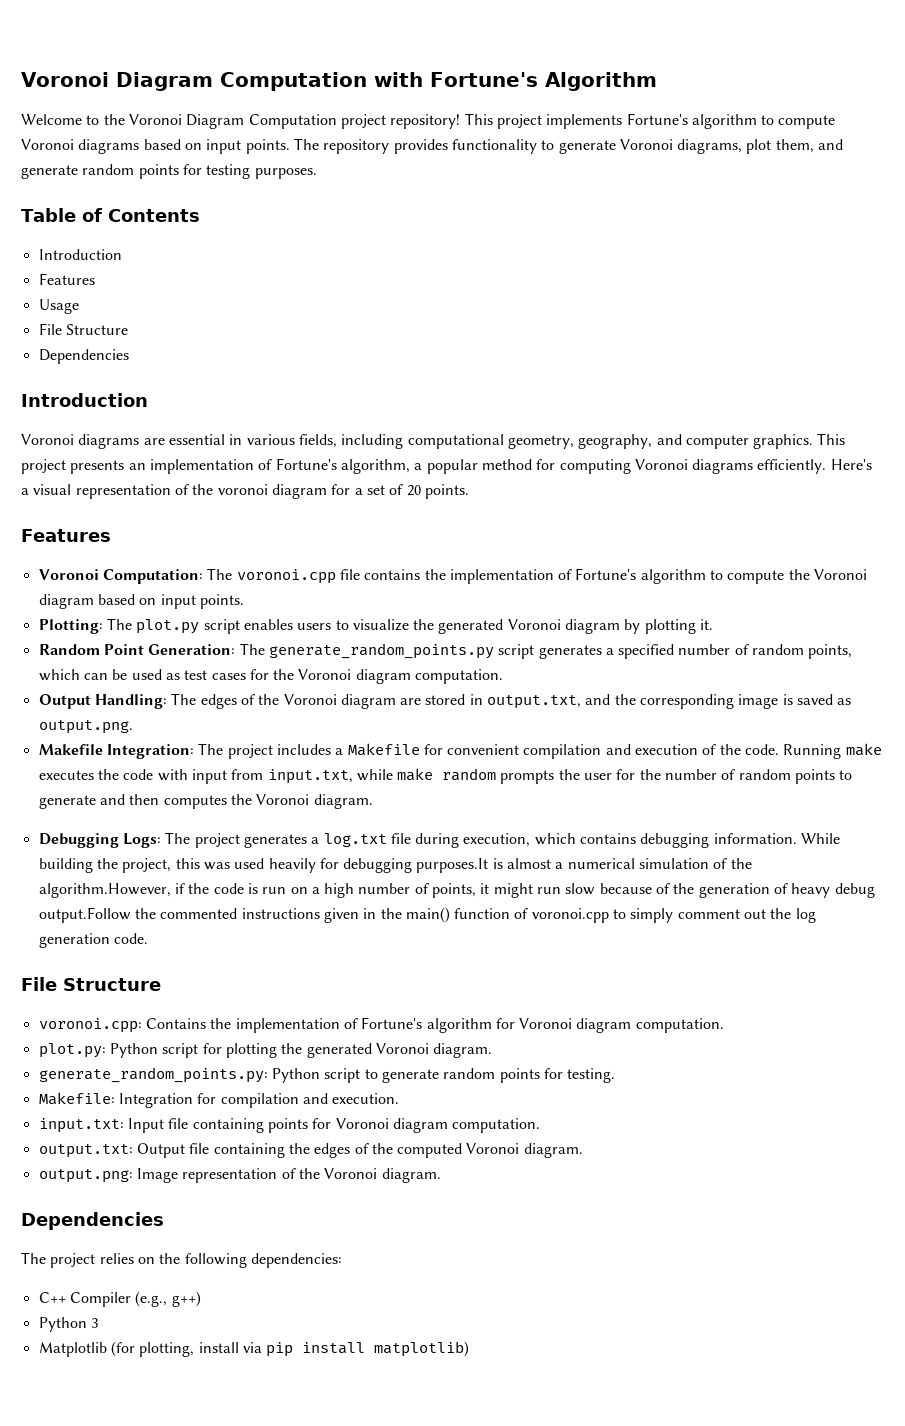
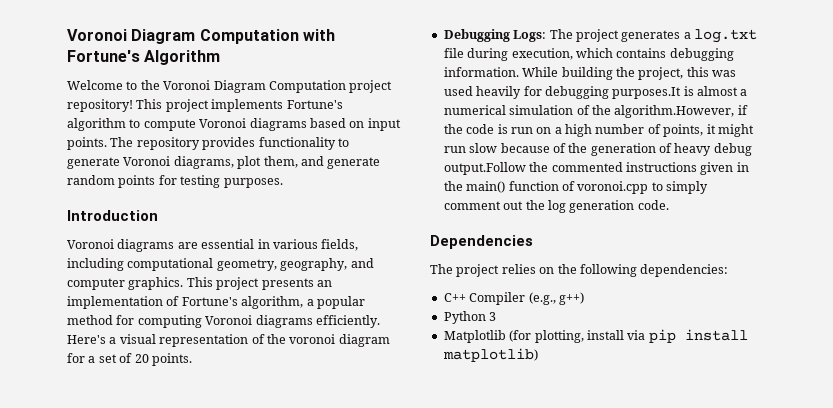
[21,208,200,222] [38,249,122,260] [38,273,95,285] [38,299,79,314] [38,323,128,335] [38,349,129,364] // Table of Contents // Introduction // Features // Usage // File Structure // Dependencies -> (283, 183) none
[21,529,111,542] [38,568,868,584] [38,594,244,609] [38,618,714,634] [38,643,853,659] [38,669,504,684] [38,693,852,709] [38,720,133,734] [38,743,882,759] [38,768,853,784] [38,794,373,809] // Features // Voronoi Computation: The voronoi.cpp file contains the implementation of Fortune's algorithm to compute the Voronoi diagram based on input points. // Plotting: The plot.py script enables users to visualize the generated Voronoi diagram by plotting it. // Random Point Generation: The generate_random_points.py script generates a specified number of random points, which can be used as test cases for the Voronoi diagram computation. // Output Handling: The edges of the Voronoi diagram are stored in output.txt, and the corresponding image is saved as output.png. // Makefile Integration: The project includes a Makefile for convenient compilation and execution of the code. Running make executes the code with input from input.txt, while make random prompts the user for the number of random points to generate and then computes the Voronoi diagram. -> (192, 359) none
[21,977,161,991] [38,1017,724,1033] [38,1043,493,1058] [38,1067,616,1083] [38,1092,400,1108] [38,1118,541,1133] [38,1143,583,1158] [38,1168,441,1183] // File Structure // voronoi.cpp: Contains the implementation of Fortune's algorithm for Voronoi diagram computation. // plot.py: Python script for plotting the generated Voronoi diagram. // generate_random_points.py: Python script to generate random points for testing. // Makefile: Integration for compilation and execution. // input.txt: Input file containing points for Voronoi diagram computation. // output.txt: Output file containing the edges of the computed Voronoi diagram. // output.png: Image representation of the Voronoi diagram. -> (669, 205) none

